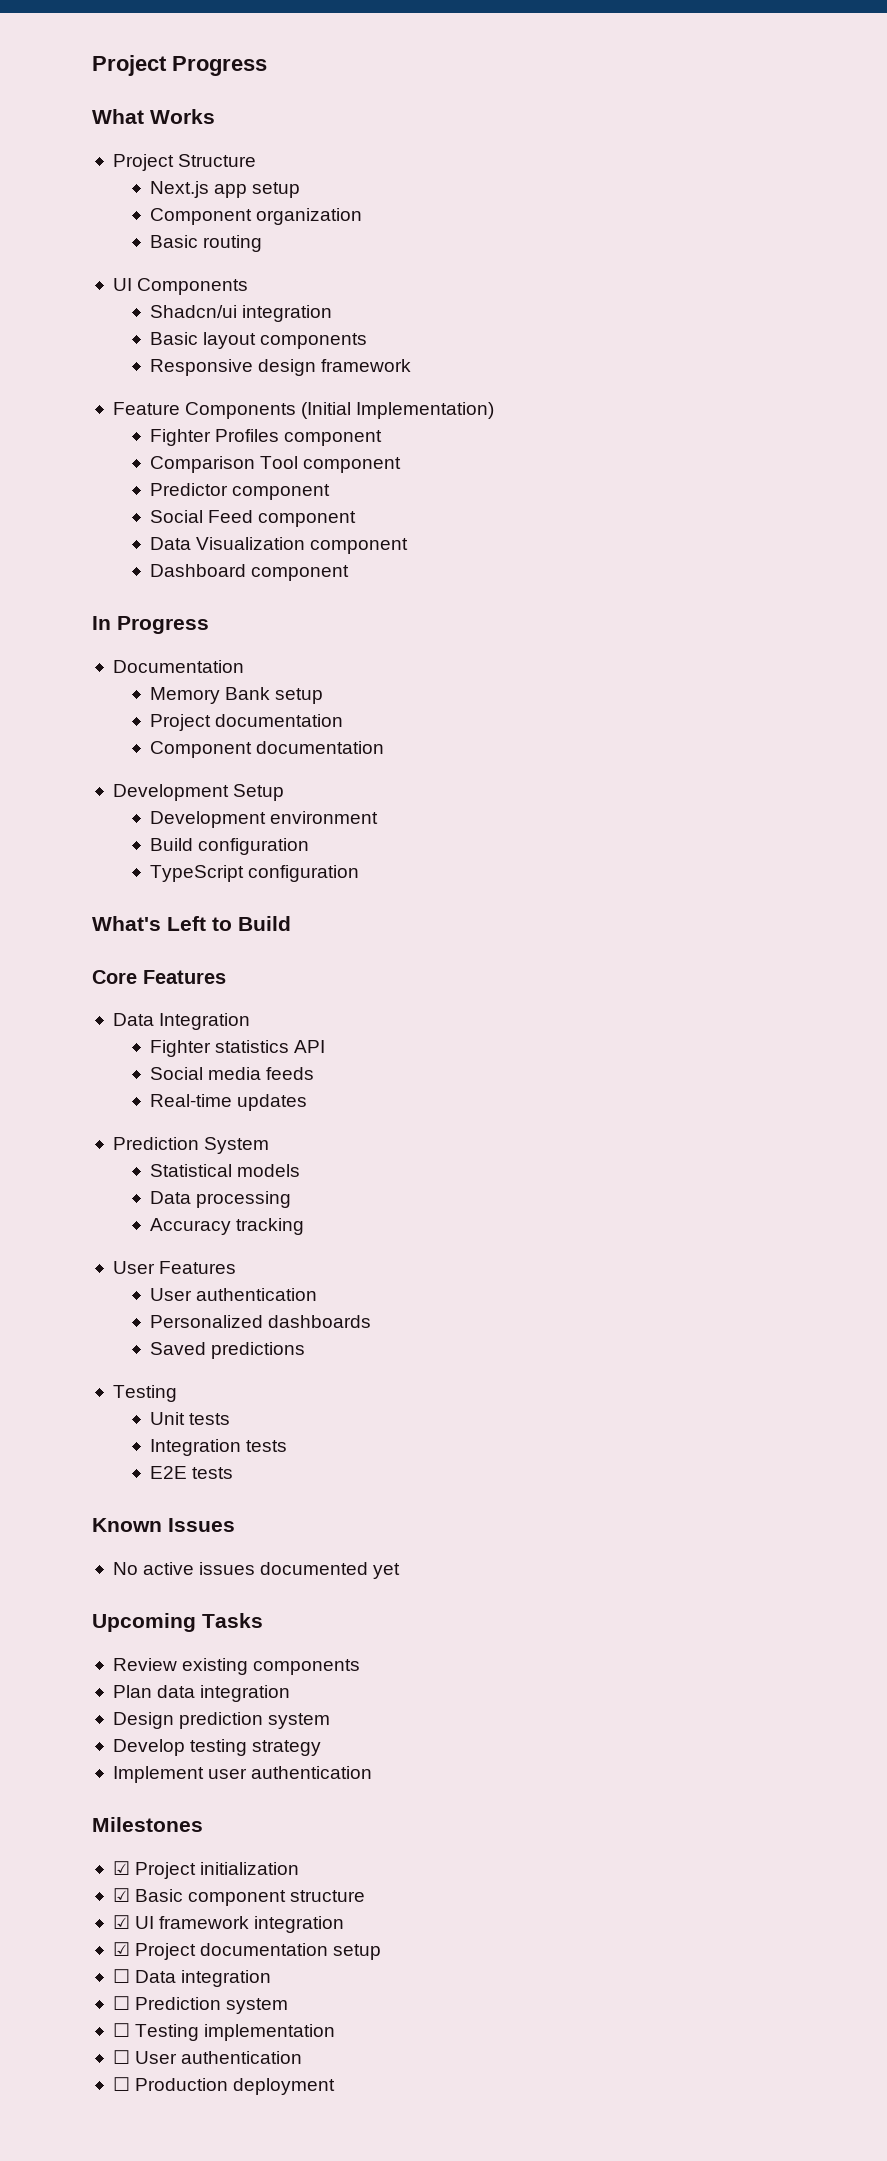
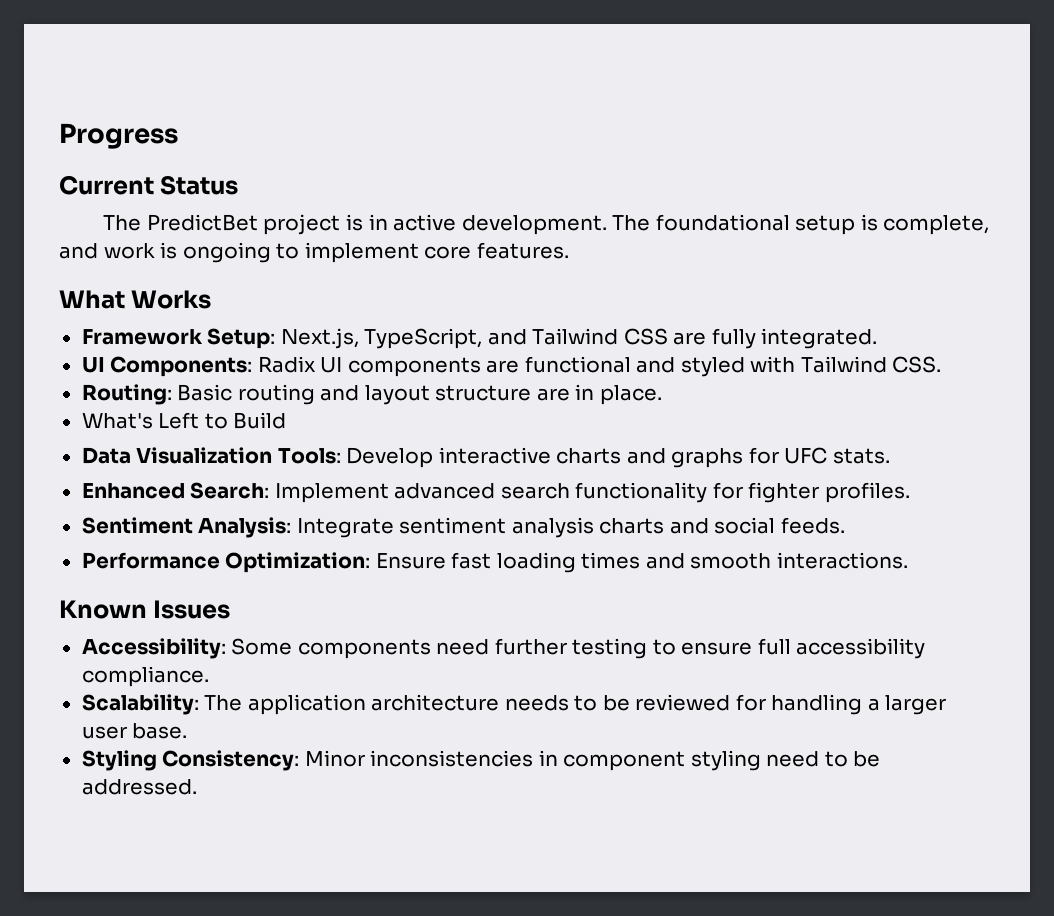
[92,55,267,76] [92,109,215,124] [112,154,257,171] [149,181,301,198] [149,208,362,225] [149,235,262,252] [112,278,249,295] [149,305,332,322] [149,332,368,349] [149,359,412,376] [112,402,495,419] [149,429,383,446] [149,456,402,473] [149,483,330,500] [149,510,357,527] [149,537,409,554] [149,564,349,581] [92,616,209,634] [112,660,244,673] [149,687,324,704] [149,714,343,731] [149,741,384,758] [112,784,285,801] [149,811,378,828] [149,838,309,855] [149,865,359,882] [92,916,291,931] [92,970,226,984] [112,1013,251,1030] [149,1040,326,1057] [149,1067,315,1080] [149,1094,307,1111] [112,1137,270,1154] [149,1164,300,1177] [149,1191,291,1208] [149,1218,304,1235] [112,1261,237,1274] [149,1288,317,1301] [149,1315,371,1328] [149,1342,305,1359] [112,1385,177,1402] [149,1412,230,1425] [149,1439,287,1456] [149,1466,233,1479] [92,1518,235,1532] [112,1562,401,1579] [92,1613,263,1632] [112,1658,361,1675] [112,1685,291,1702] [112,1712,331,1729] [112,1739,322,1756] [112,1766,373,1783] [92,1817,203,1832] [112,1861,300,1879] [112,1888,366,1906] [112,1915,345,1933] [112,1942,382,1960] [112,1969,272,1987] [112,1996,289,2014] [112,2023,336,2041] [112,2050,303,2064] [112,2077,336,2095] Project Progress // What Works // Project Structure // Next.js app setup // Component organization // Basic routing // UI Components // Shadcn/ui integration // Basic layout components // Responsive design framework // Feature Components (Initial Implementation) // Fighter Profiles component // Comparison Tool component // Predictor component // Social Feed component // Data Visualization component // Dashboard component // In Progress // Documentation // Memory Bank setup // Project documentation // Component documentation // Development Setup // Development environment // Build configuration // TypeScript configuration // What's Left to Build // Core Features // Data Integration // Fighter statistics API // Social media feeds // Real-time updates // Prediction System // Statistical models // Data processing // Accuracy tracking // User Features // User authentication // Personalized dashboards // Saved predictions // Testing // Unit tests // Integration tests // E2E tests // Known Issues // No active issues documented yet // Upcoming Tasks // Review existing components // Plan data integration // Design prediction system // Develop testing strategy // Implement user authentication // Milestones // ☑ Project initialization // ☑ Basic component structure // ☑ UI framework integration // ☑ Project documentation setup // ☐ Data integration // ☐ Prediction system // ☐ Testing implementation // ☐ User authentication // ☐ Production deployment -> [59,123,178,149] [59,175,239,195] [103,214,990,235] [59,242,569,263] [59,290,212,309] [81,328,878,349] [81,356,942,377] [81,384,662,405] [81,412,287,429] [81,447,890,468] [81,482,910,503] [81,517,845,538] [81,552,908,573] [59,600,231,619] [81,638,926,659] [81,666,209,687] [81,694,947,715] [81,723,188,739] [81,750,881,771] [81,779,197,795] Progress // Current Status // The PredictBet project is in active development. The foundational setup is complete, and work is ongoing to implement core features. // What Works // Framework Setup: Next.js, TypeScript, and Tailwind CSS are fully integrated. // UI Components: Radix UI components are functional and styled with Tailwind CSS. // Routing: Basic routing and layout structure are in place. // What's Left to Build // Data Visualization Tools: Develop interactive charts and graphs for UFC stats. // Enhanced Search: Implement advanced search functionality for fighter profiles. // Sentiment Analysis: Integrate sentiment analysis charts and social feeds. // Performance Optimization: Ensure fast loading times and smooth interactions. // Known Issues // Accessibility: Some components need further testing to ensure full accessibility compliance. // Scalability: The application architecture needs to be reviewed for handling a larger user base. // Styling Consistency: Minor inconsistencies in component styling need to be addressed.

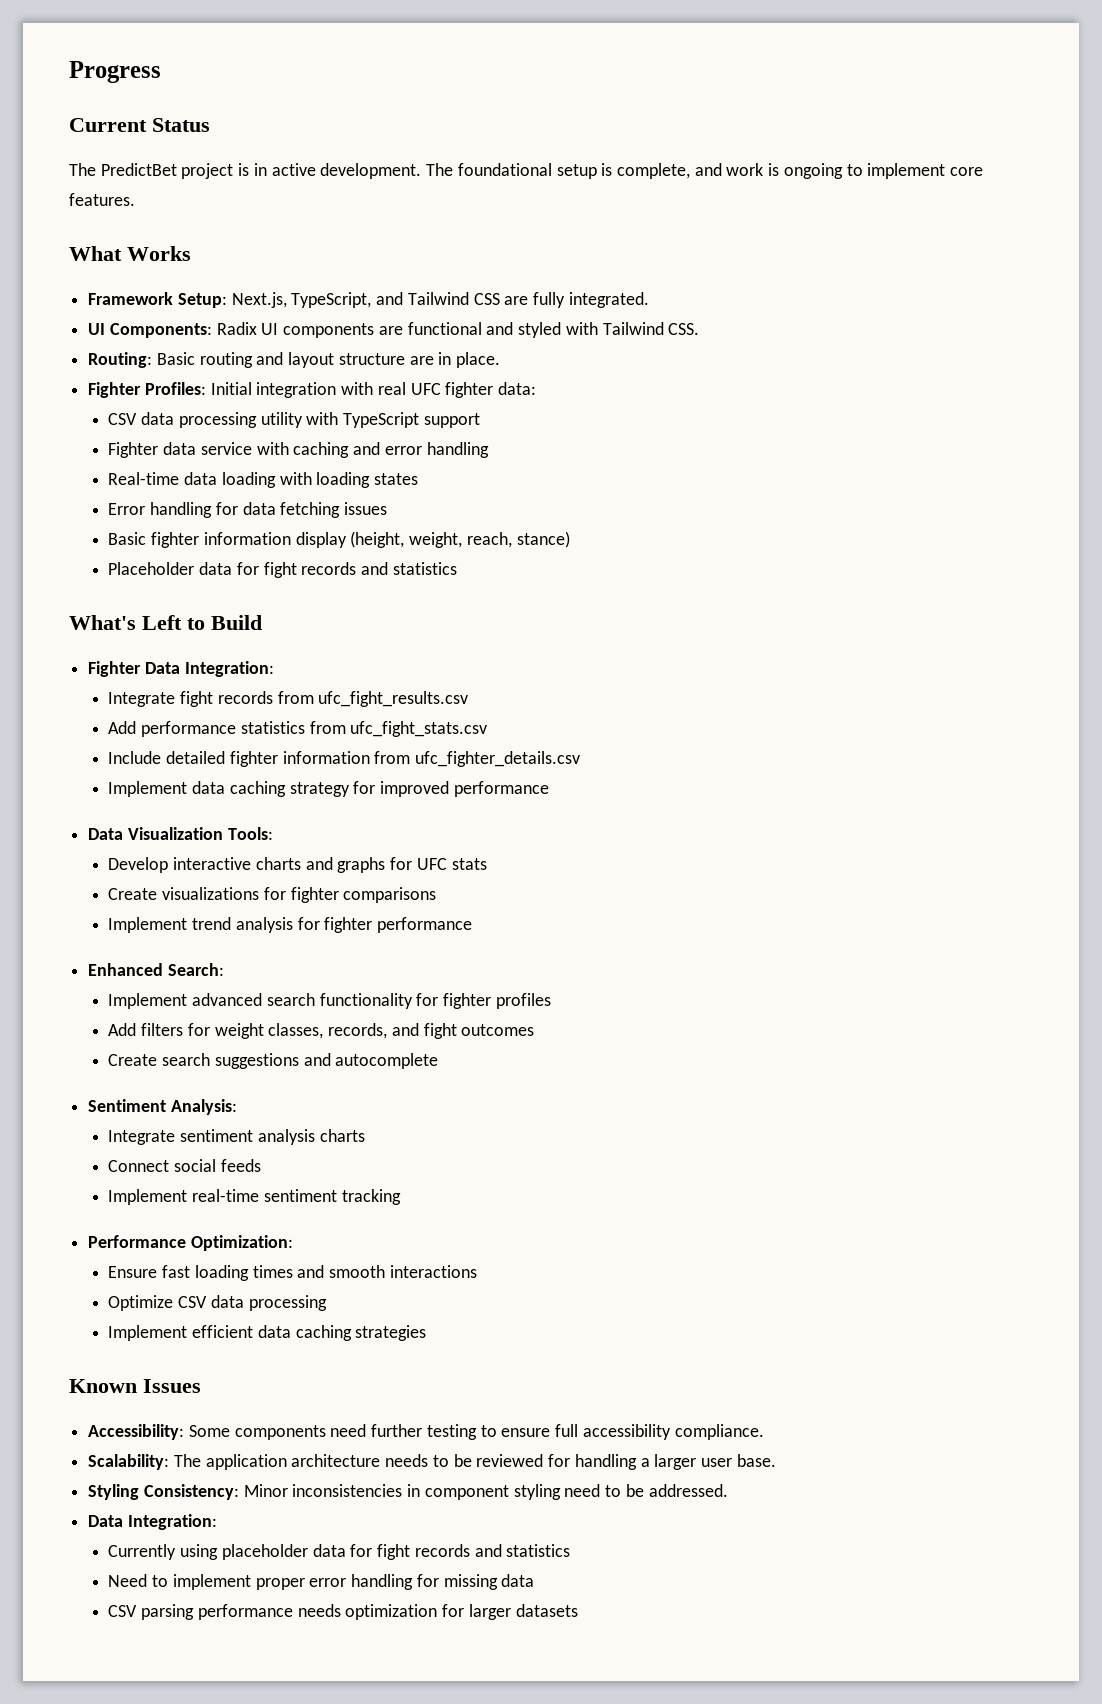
[81,412,287,429] What's Left to Build -> [88,382,537,398] [108,412,480,428] [108,442,489,458] [108,472,419,488] [108,502,388,518] [108,531,570,548] [108,562,457,578] [69,615,262,630] [88,661,274,677] [108,691,469,707] [108,721,488,737] [108,751,581,767] [108,781,549,797] Fighter Profiles: Initial integration with real UFC fighter data: // CSV data processing utility with TypeScript support // Fighter data service with caching and error handling // Real-time data loading with loading states // Error handling for data fetching issues // Basic fighter information display (height, weight, reach, stance) // Placeholder data for fight records and statistics // What's Left to Build // Fighter Data Integration: // Integrate fight records from ufc_fight_results.csv // Add performance statistics from ufc_fight_stats.csv // Include detailed fighter information from ufc_fighter_details.csv // Implement data caching strategy for improved performance
(341, 456) none -> (273, 833) //
[832,448,890,464] stats. -> [451,858,487,870] [108,887,437,903] [108,917,473,933] stats // Create visualizations for fighter comparisons // Implement trend analysis for fighter performance
(270, 490) none -> (224, 969) //
[824,482,910,503] profiles. -> [495,993,551,1009] [108,1023,535,1039] [108,1053,439,1069] profiles // Add filters for weight classes, records, and fight outcomes // Create search suggestions and autocomplete
(292, 527) none -> (237, 1107) //
[669,517,845,534] and social feeds. -> [108,1159,261,1172] [108,1189,401,1205] // Connect social feeds // Implement real-time sentiment tracking
(371, 562) none -> (293, 1243) //
[776,552,908,569] interactions. -> [389,1265,477,1278] [108,1295,327,1311] [108,1325,427,1341] interactions // Optimize CSV data processing // Implement efficient data caching strategies
(197, 787) none -> [88,1514,217,1530] [108,1544,571,1560] [108,1574,535,1590] [108,1604,578,1620] // Data Integration: // Currently using placeholder data for fight records and statistics // Need to implement proper error handling for missing data // CSV parsing performance needs optimization for larger datasets

